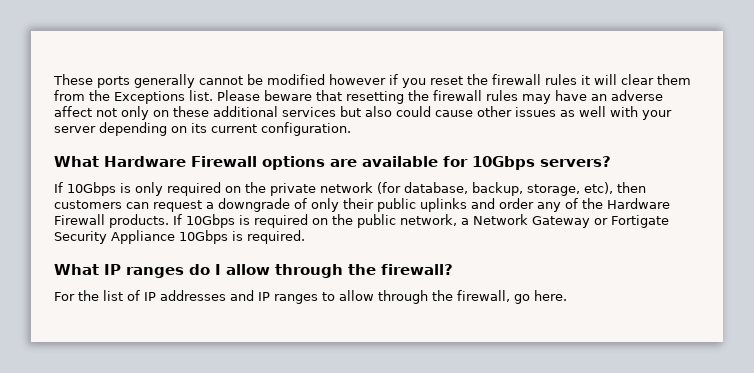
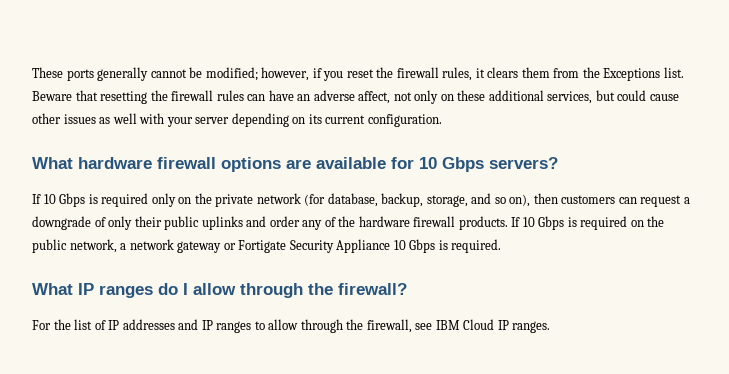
[267,74,386,85] modified however -> [205,67,310,81] modified; however,
[545,74,654,85] rules it will clear -> [442,67,519,81] rules, it clears
[217,90,312,101] Please beware -> [32,91,72,101] Beware
[522,94,551,104] may -> [247,94,266,101] can
[54,106,92,117] affect -> [358,91,391,104] affect,
[282,106,392,117] services but also -> [547,90,615,104] services, but
[104,156,257,167] Hardware Firewall -> [78,157,216,169] hardware firewall
[472,156,535,170] 10Gbps -> [419,157,484,172] 10 Gbps
[67,182,221,196] 10Gbps is only required -> [43,193,176,207] 10 Gbps is required only
[584,182,613,194] etc), -> [471,193,531,207] and so on),
[607,198,670,209] [54,214,235,228] Hardware Firewall products. If 10Gbps -> [358,216,565,230] hardware firewall products. If 10 Gbps
[473,214,590,228] Network Gateway -> [129,239,222,253] network gateway
[179,230,228,244] 10Gbps -> [393,239,436,253] 10 Gbps
[514,290,567,304] go here. -> [415,319,551,333] see IBM Cloud IP ranges.

